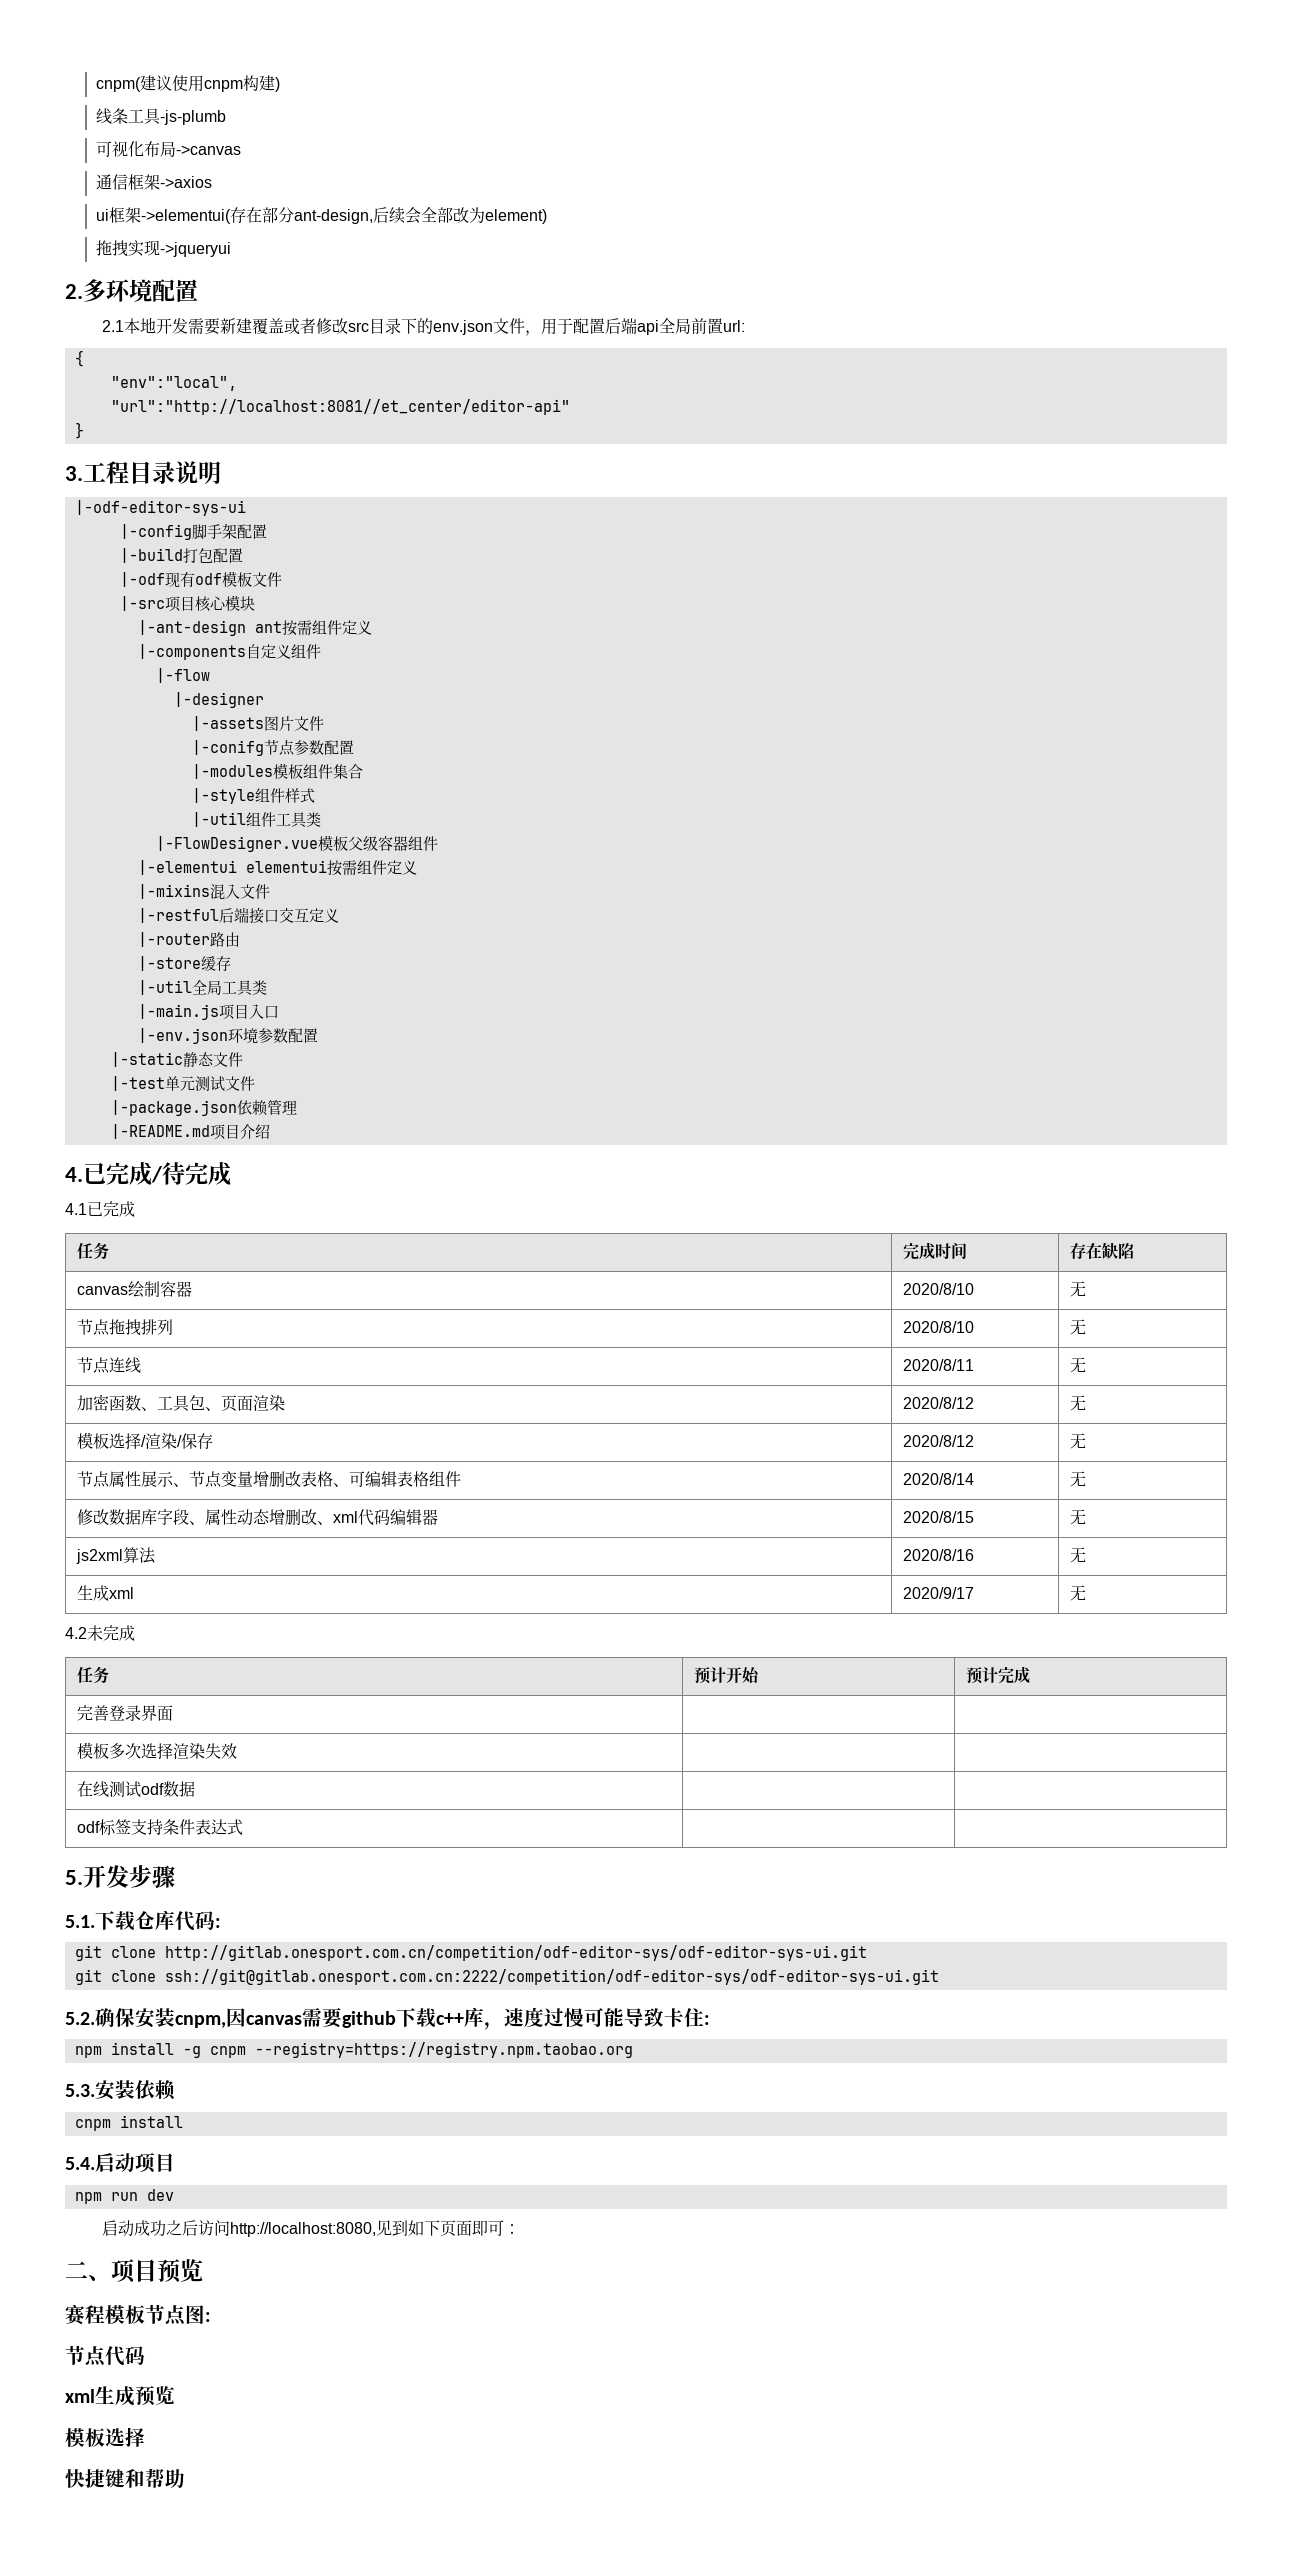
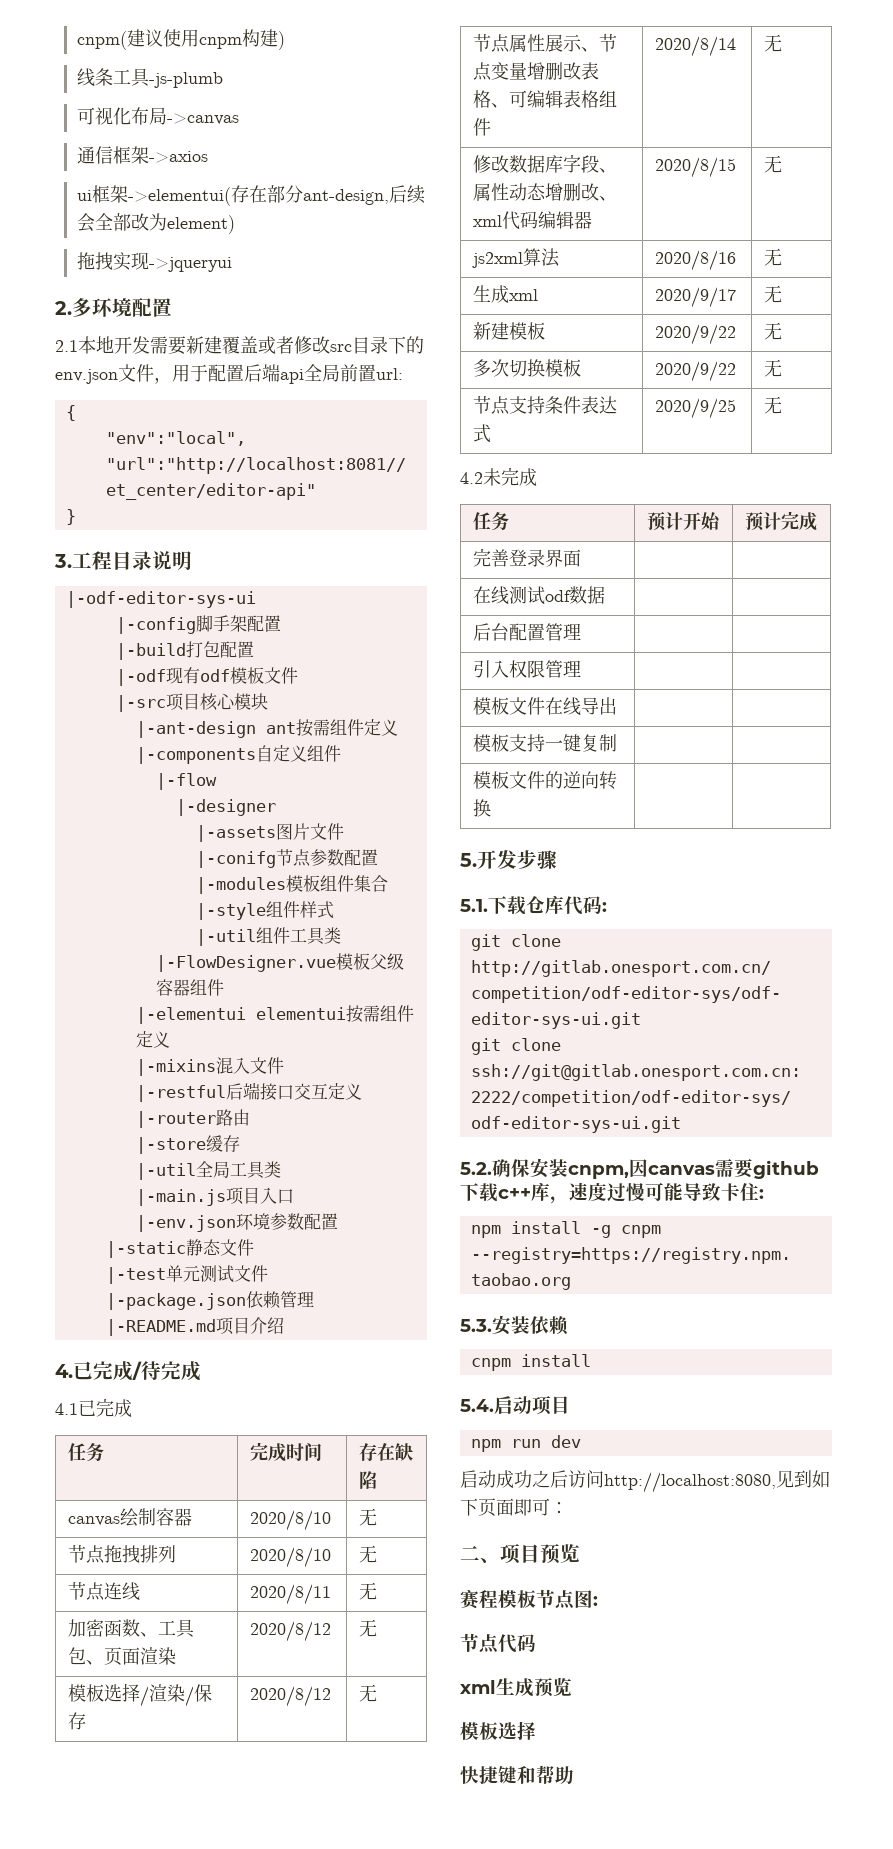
(1087, 1593) none -> [472,322,545,340] [654,324,736,345] [763,322,782,340] [472,359,581,377] [654,361,736,382] [763,359,782,377] [472,396,617,415] [472,424,491,443] [654,398,736,419] [763,396,782,414] // 新建模板 | 2020/9/22 | 无 // 多次切换模板 | 2020/9/22 | 无 // 节点支持条件表达式 | 2020/9/25 | 无
[77,1742,238,1759] // 模板多次选择渲染失效 | | -> (581, 558) none
[77,1819,244,1836] odf标签支持条件表达式 -> [472,623,581,641] [472,660,581,678] [472,697,617,716] [472,734,617,752] [472,771,617,790] [472,799,491,817] 后台配置管理 | | // 引入权限管理 | | // 模板文件在线导出 | | // 模板支持一键复制 | | // 模板文件的逆向转换

